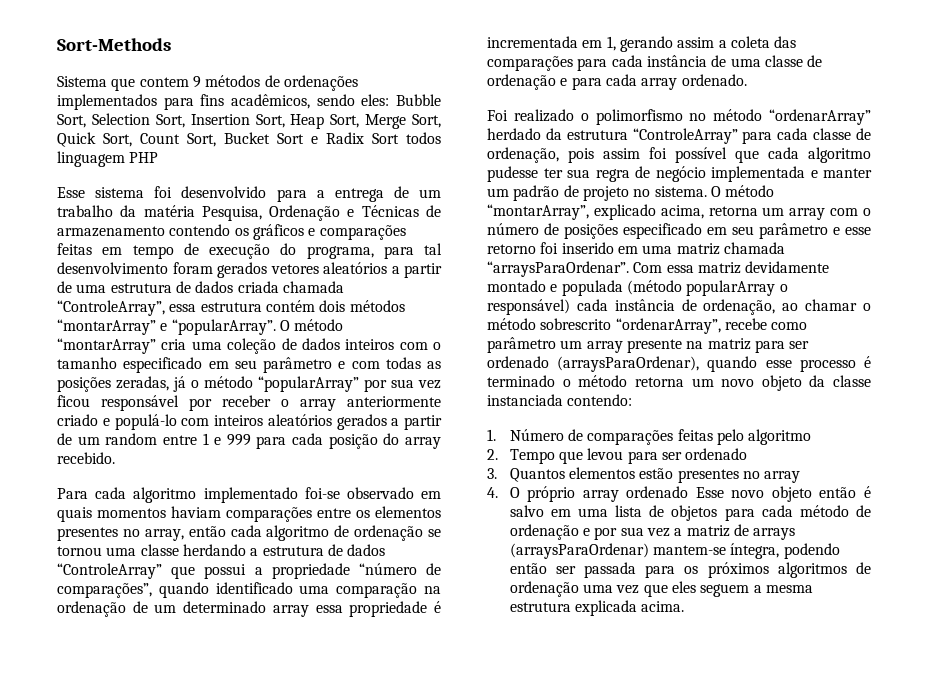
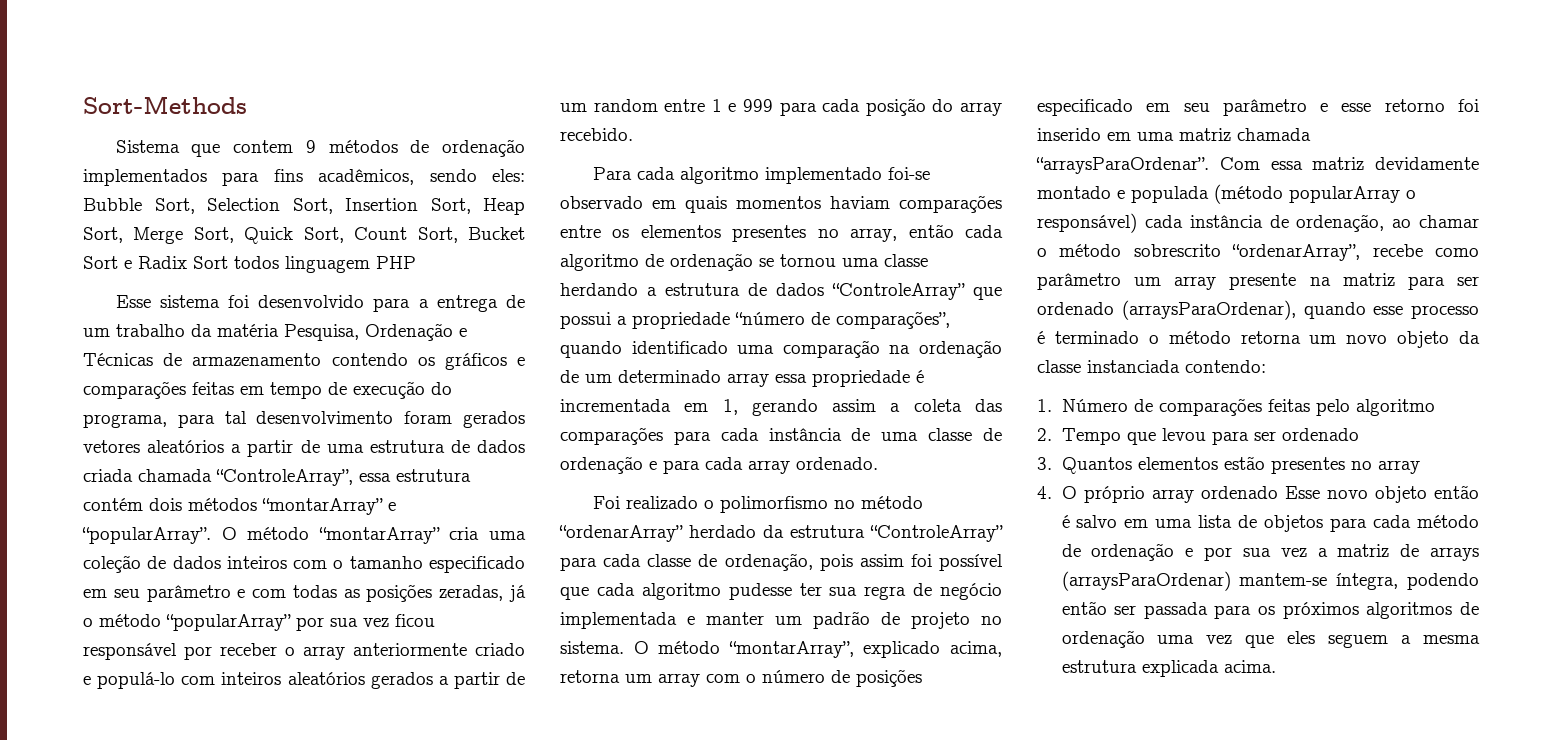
[283,75,358,91] ordenações -> [442,139,525,157] ordenação

